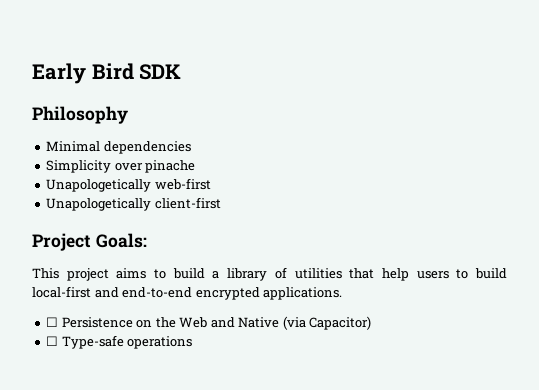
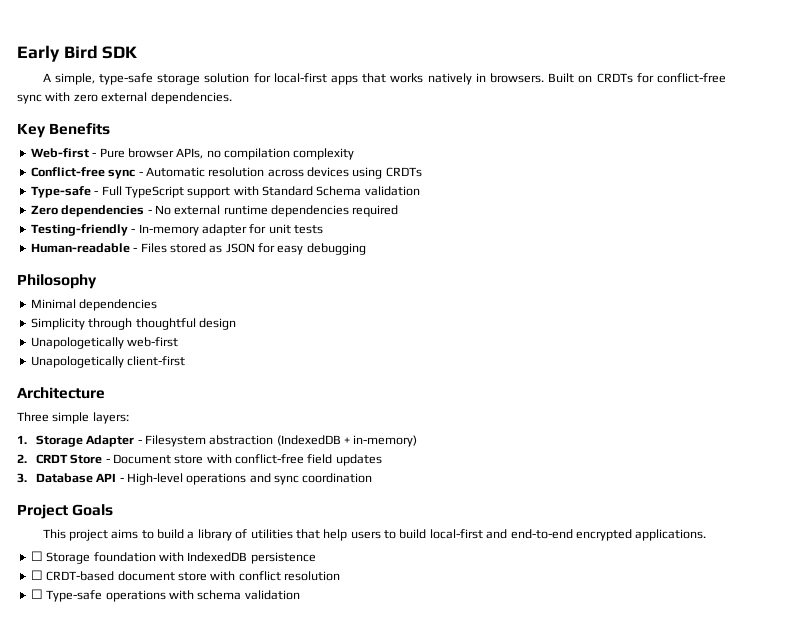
(182, 72) none -> [42,73,727,85] [17,92,232,104] [17,123,111,138] [30,148,355,160] [30,167,422,179] [30,186,420,198] [30,205,399,217] [30,224,323,236] [30,243,366,255] // A simple, type-safe storage solution for local-first apps that works natively in browsers. Built on CRDTs for conflict-free sync with zero external dependencies. // Key Benefits // Web-first - Pure browser APIs, no compilation complexity // Conflict-free sync - Automatic resolution across devices using CRDTs // Type-safe - Full TypeScript support with Standard Schema validation // Zero dependencies - No external runtime dependencies required // Testing-friendly - In-memory adapter for unit tests // Human-readable - Files stored as JSON for easy debugging
[114,160,196,173] over pinache -> [88,318,236,330] through thoughtful design
(221, 203) none -> [17,387,105,399] [17,412,129,424] [17,435,418,447] [17,454,382,466] [17,473,373,485] // Architecture // Three simple layers: // 1. Storage Adapter - Filesystem abstraction (IndexedDB + in-memory) // 2. CRDT Store - Document store with conflict-free field updates // 3. Database API - High-level operations and sync coordination
[95,233,147,248] Goals: -> [72,504,114,516] Goals
[61,316,372,330] Persistence on the Web and Native (via Capacitor) -> [46,552,316,564] [30,570,340,581] Storage foundation with IndexedDB persistence // ☐ CRDT-based document store with conflict resolution
(193, 342) none -> [168,590,300,600] with schema validation

